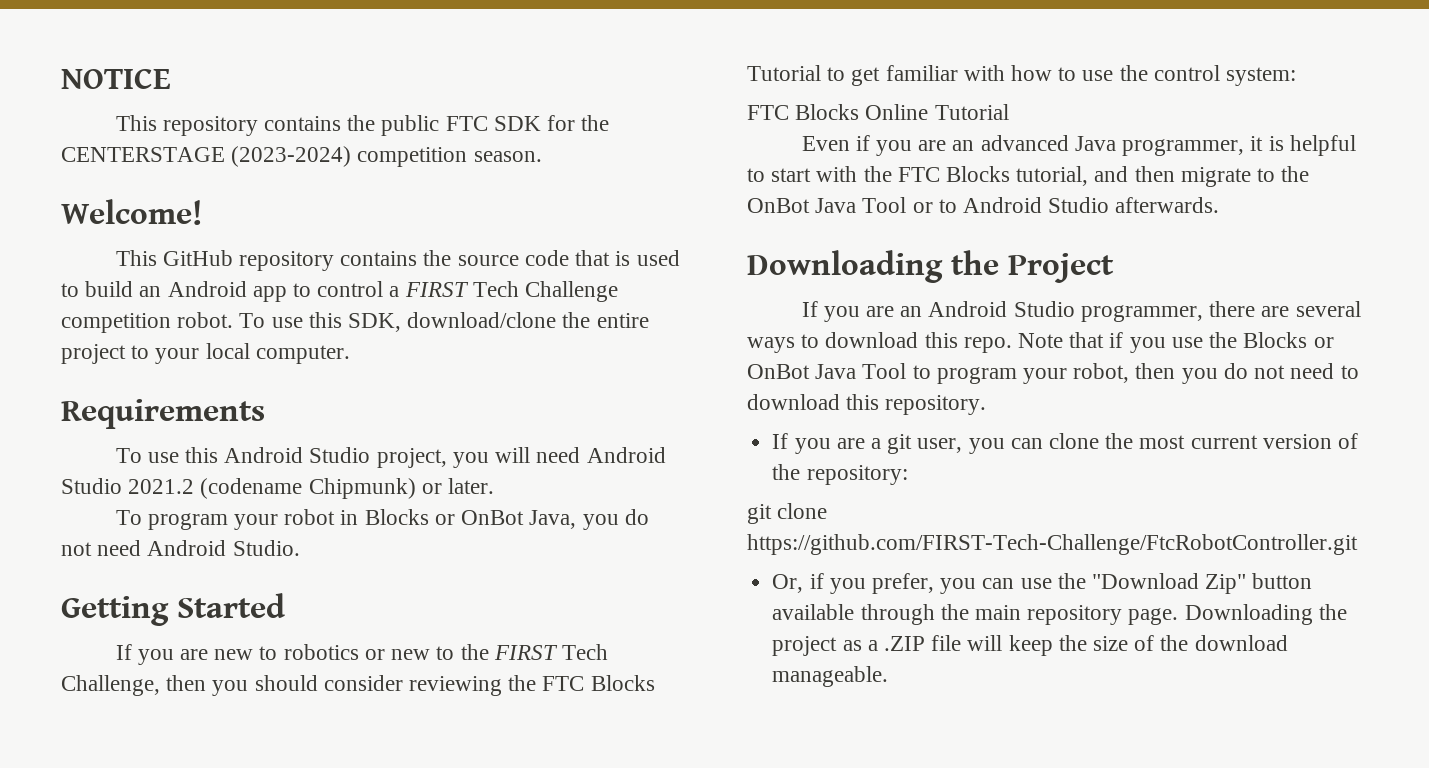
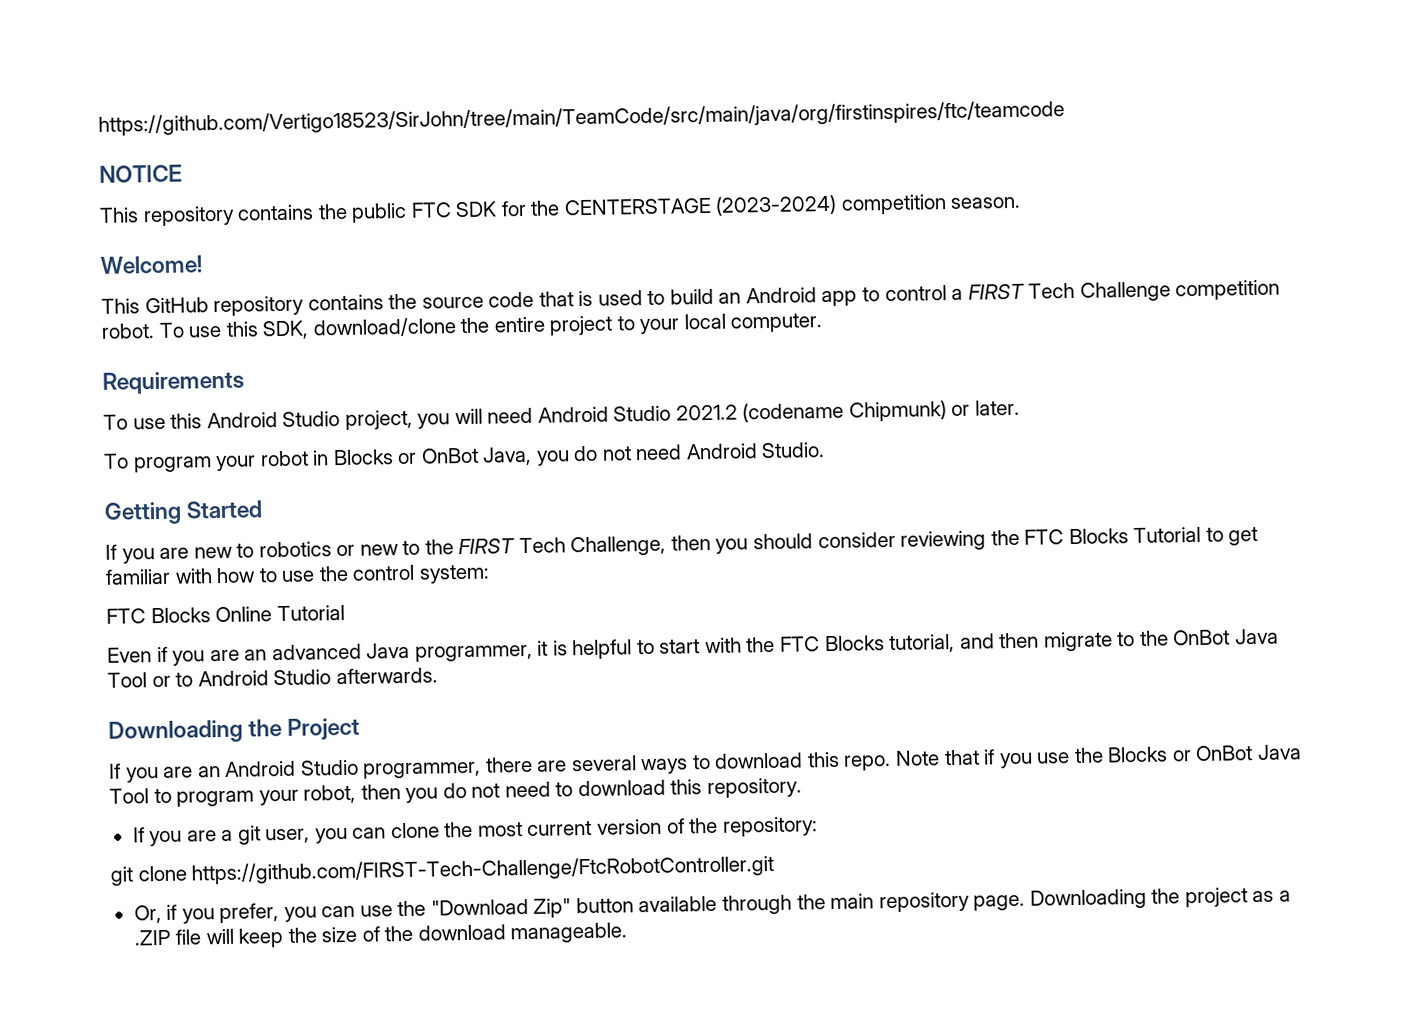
(61, 78) none -> [98,100,1065,136] https://github.com/Vertigo18523/SirJohn/tree/main/TeamCode/src/main/java/org/firstinspires/ftc/teamcode //

